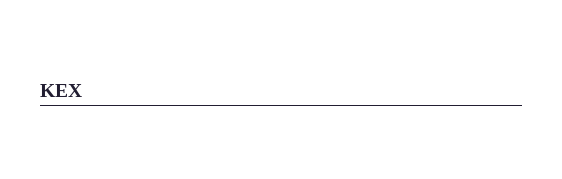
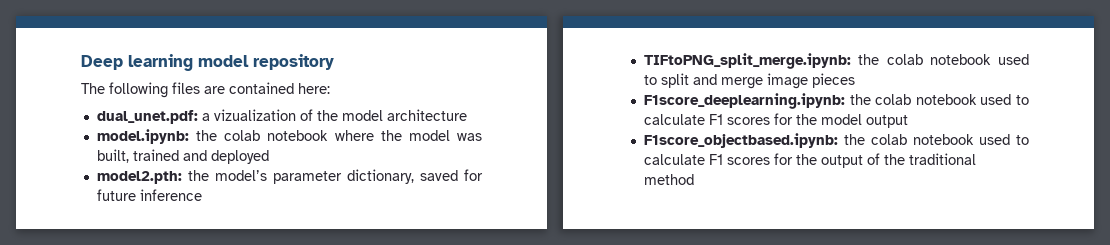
[40,84,82,97] KEX -> [81,54,334,71] [81,82,330,98] [96,109,467,124] [96,129,482,144] [96,149,269,164] [96,169,483,184] [96,189,202,201] [643,53,1029,69] [643,73,855,89] [643,93,1029,109] [643,113,908,128] [643,133,1029,148] [643,153,976,168] [643,174,694,185] Deep learning model repository // The following files are contained here: // dual_unet.pdf: a vizualization of the model architecture // model.ipynb: the colab notebook where the model was built, trained and deployed // model2.pth: the model’s parameter dictionary, saved for future inference // TIFtoPNG_split_merge.ipynb: the colab notebook used to split and merge image pieces // F1score_deeplearning.ipynb: the colab notebook used to calculate F1 scores for the model output // F1score_objectbased.ipynb: the colab notebook used to calculate F1 scores for the output of the traditional method

